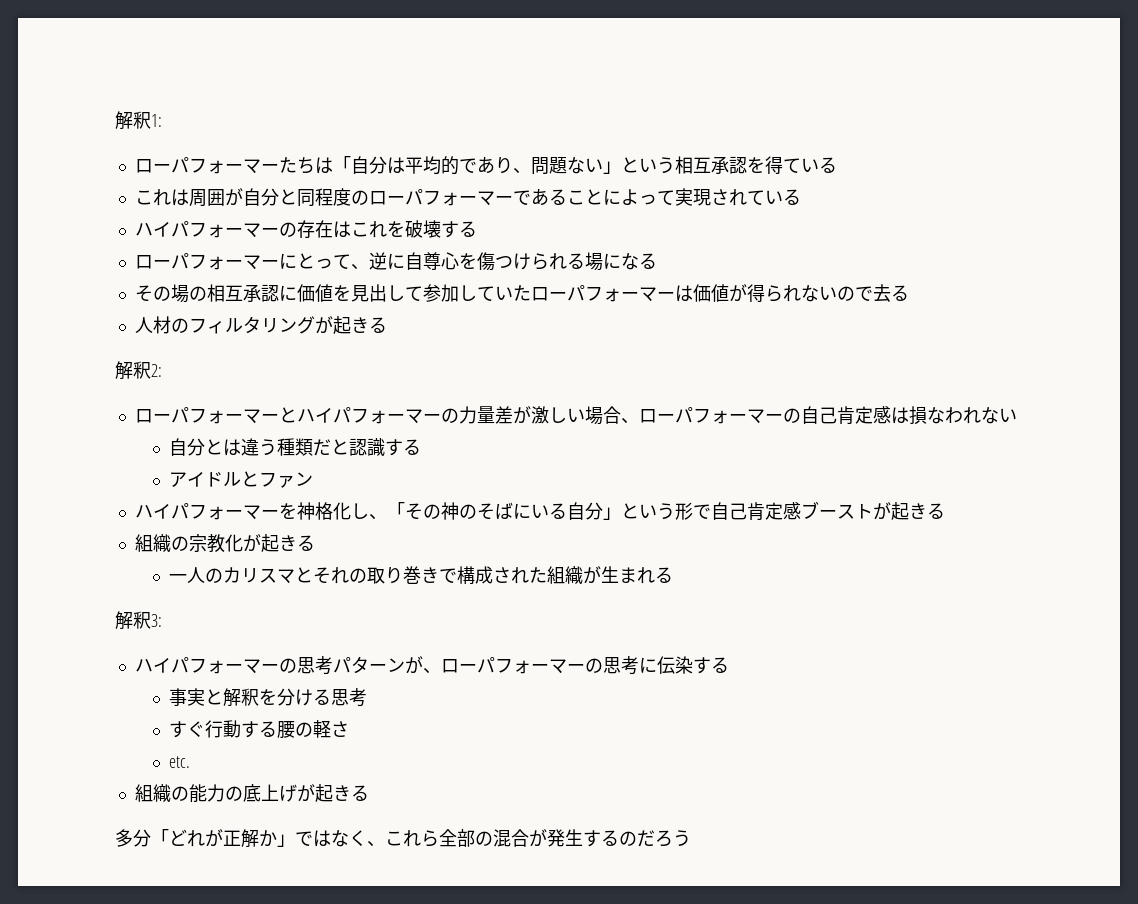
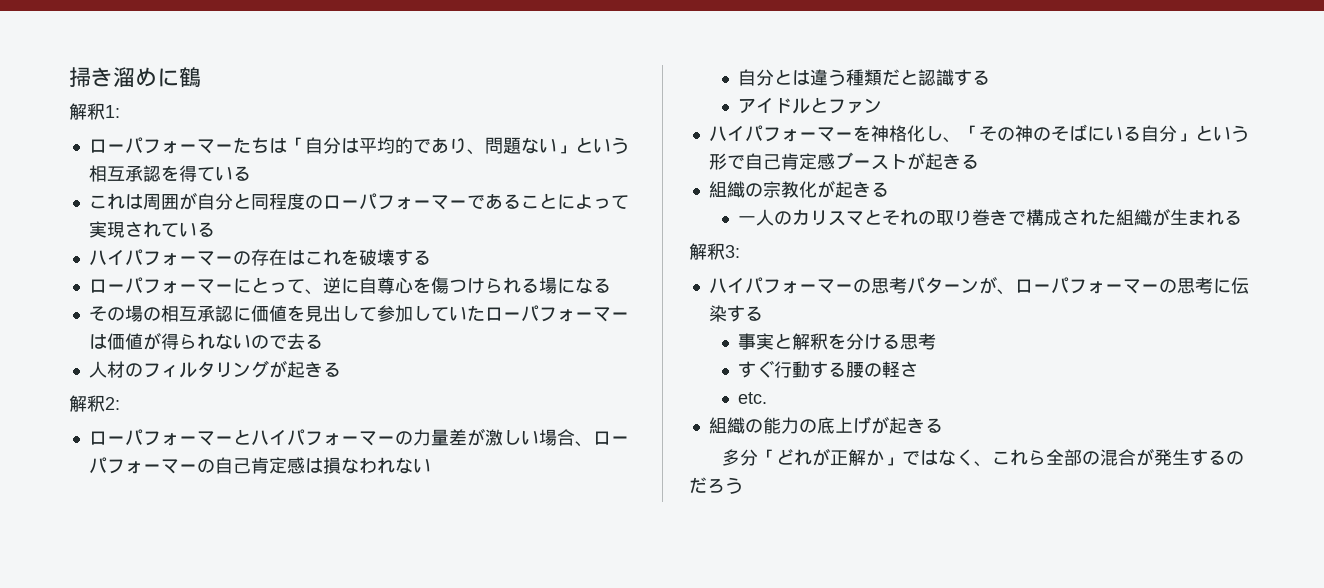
(115, 120) none -> [69,67,201,88] 掃き溜めに鶴 //

